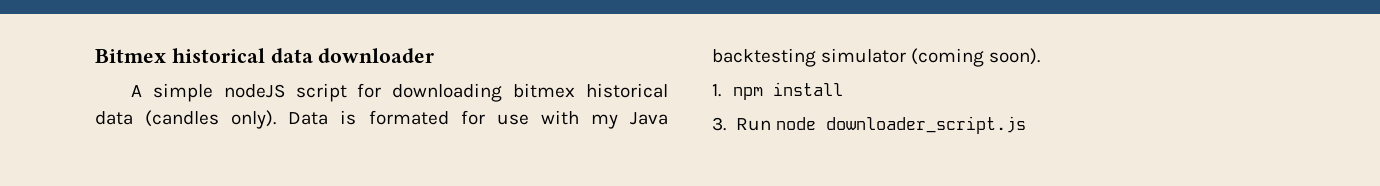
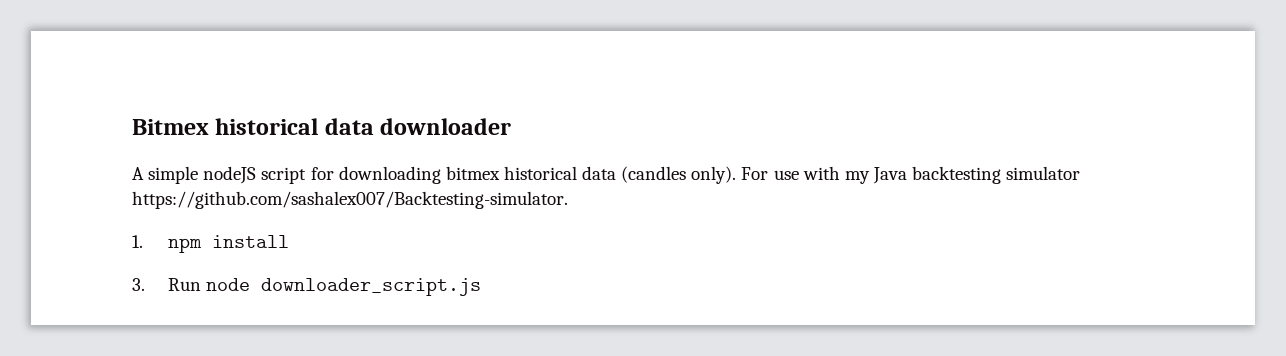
[288,110,485,125] Data is formated for -> [741,167,769,180] For
[911,48,1041,67] (coming soon). -> [132,191,568,209] https://github.com/sashalex007/Backtesting-simulator.

